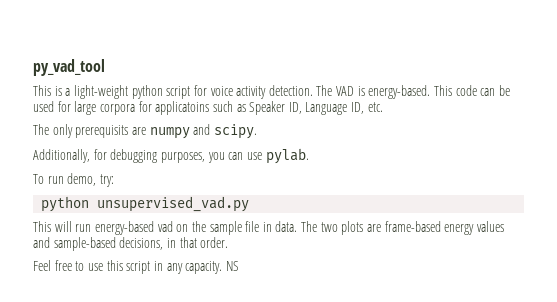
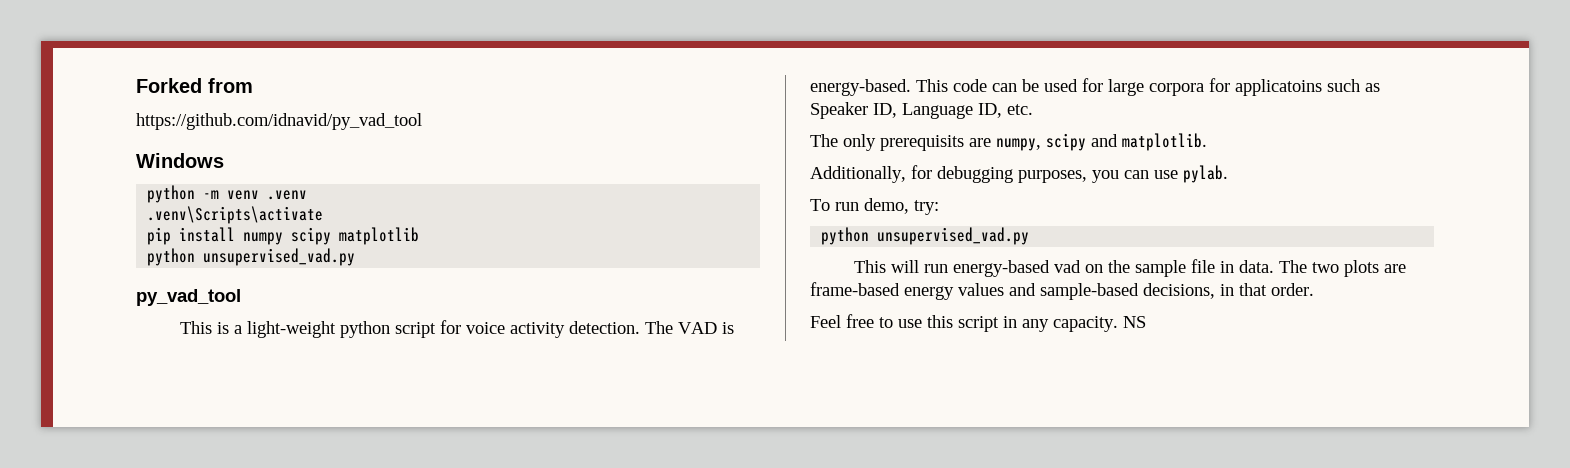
(33, 67) none -> [136,78,253,93] [136,113,422,130] [136,153,224,168] [147,185,308,203] [147,206,324,224] [147,227,420,245] [147,248,356,266] Forked from // https://github.com/idnavid/py_vad_tool // Windows // python -m venv .venv // .venv\Scripts\activate // pip install numpy scipy matplotlib // python unsupervised_vad.py //
[149,124,257,139] numpy and scipy. -> [996,133,1207,151] numpy, scipy and matplotlib.

